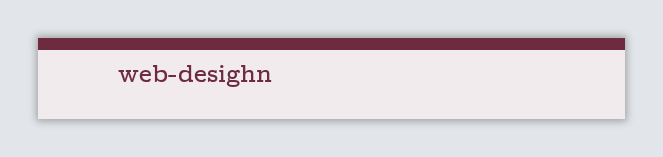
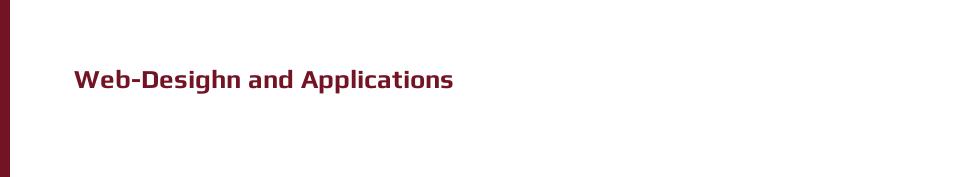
[118,65,272,87] web-desighn -> [74,69,455,94] Web-Desighn and Applications

